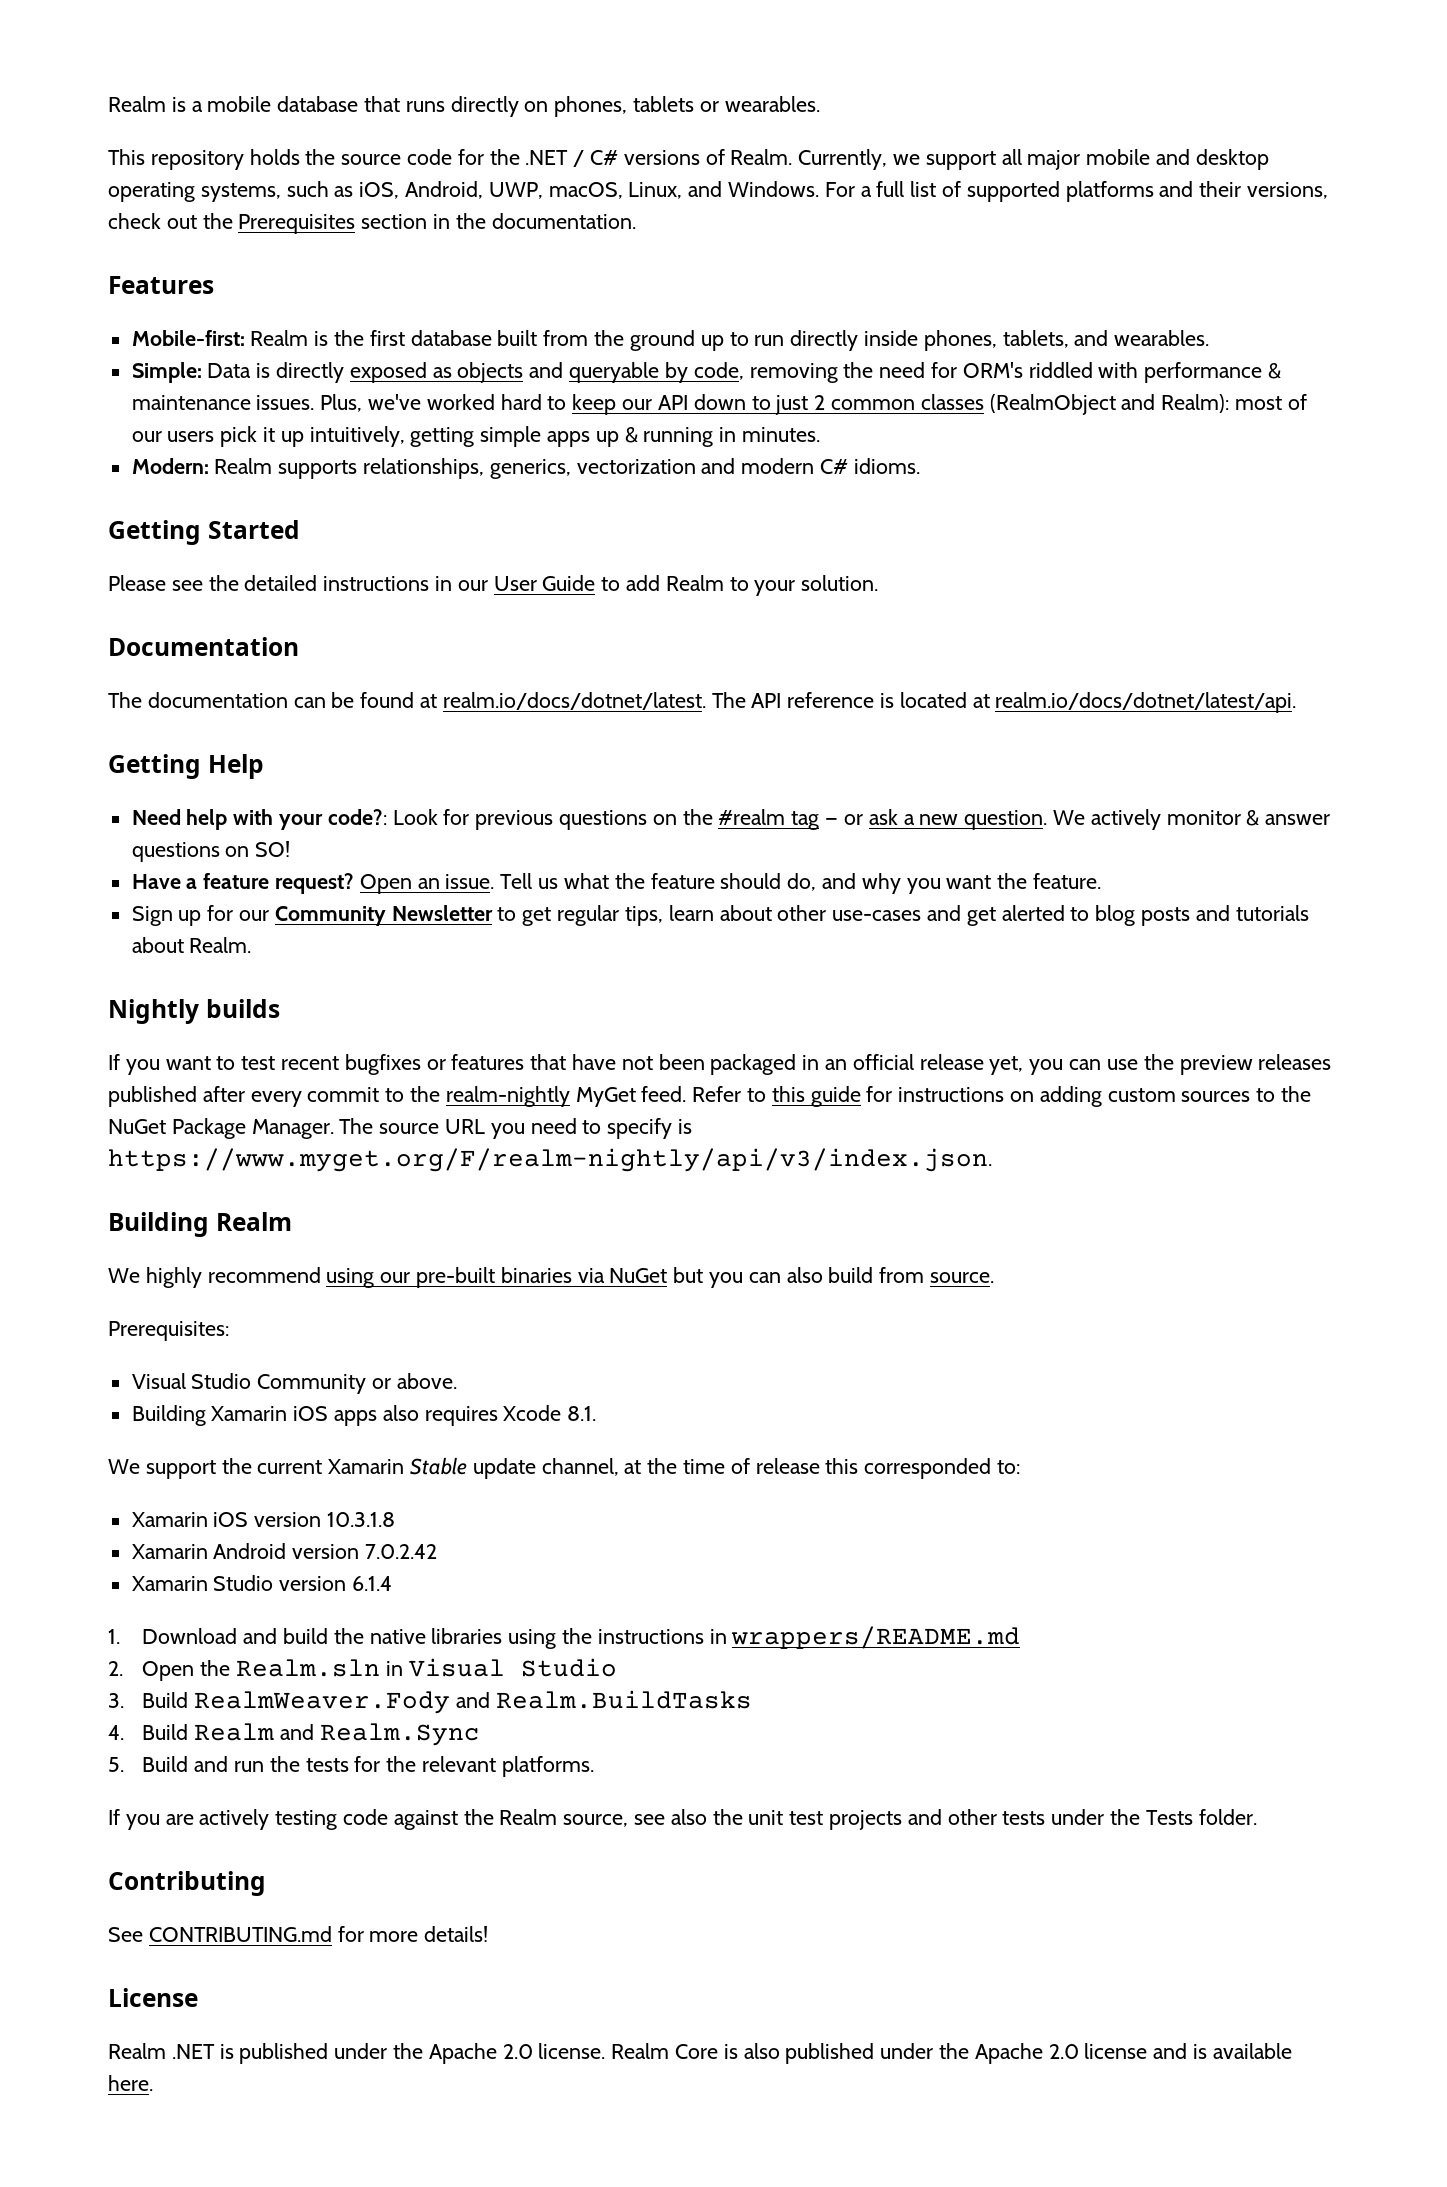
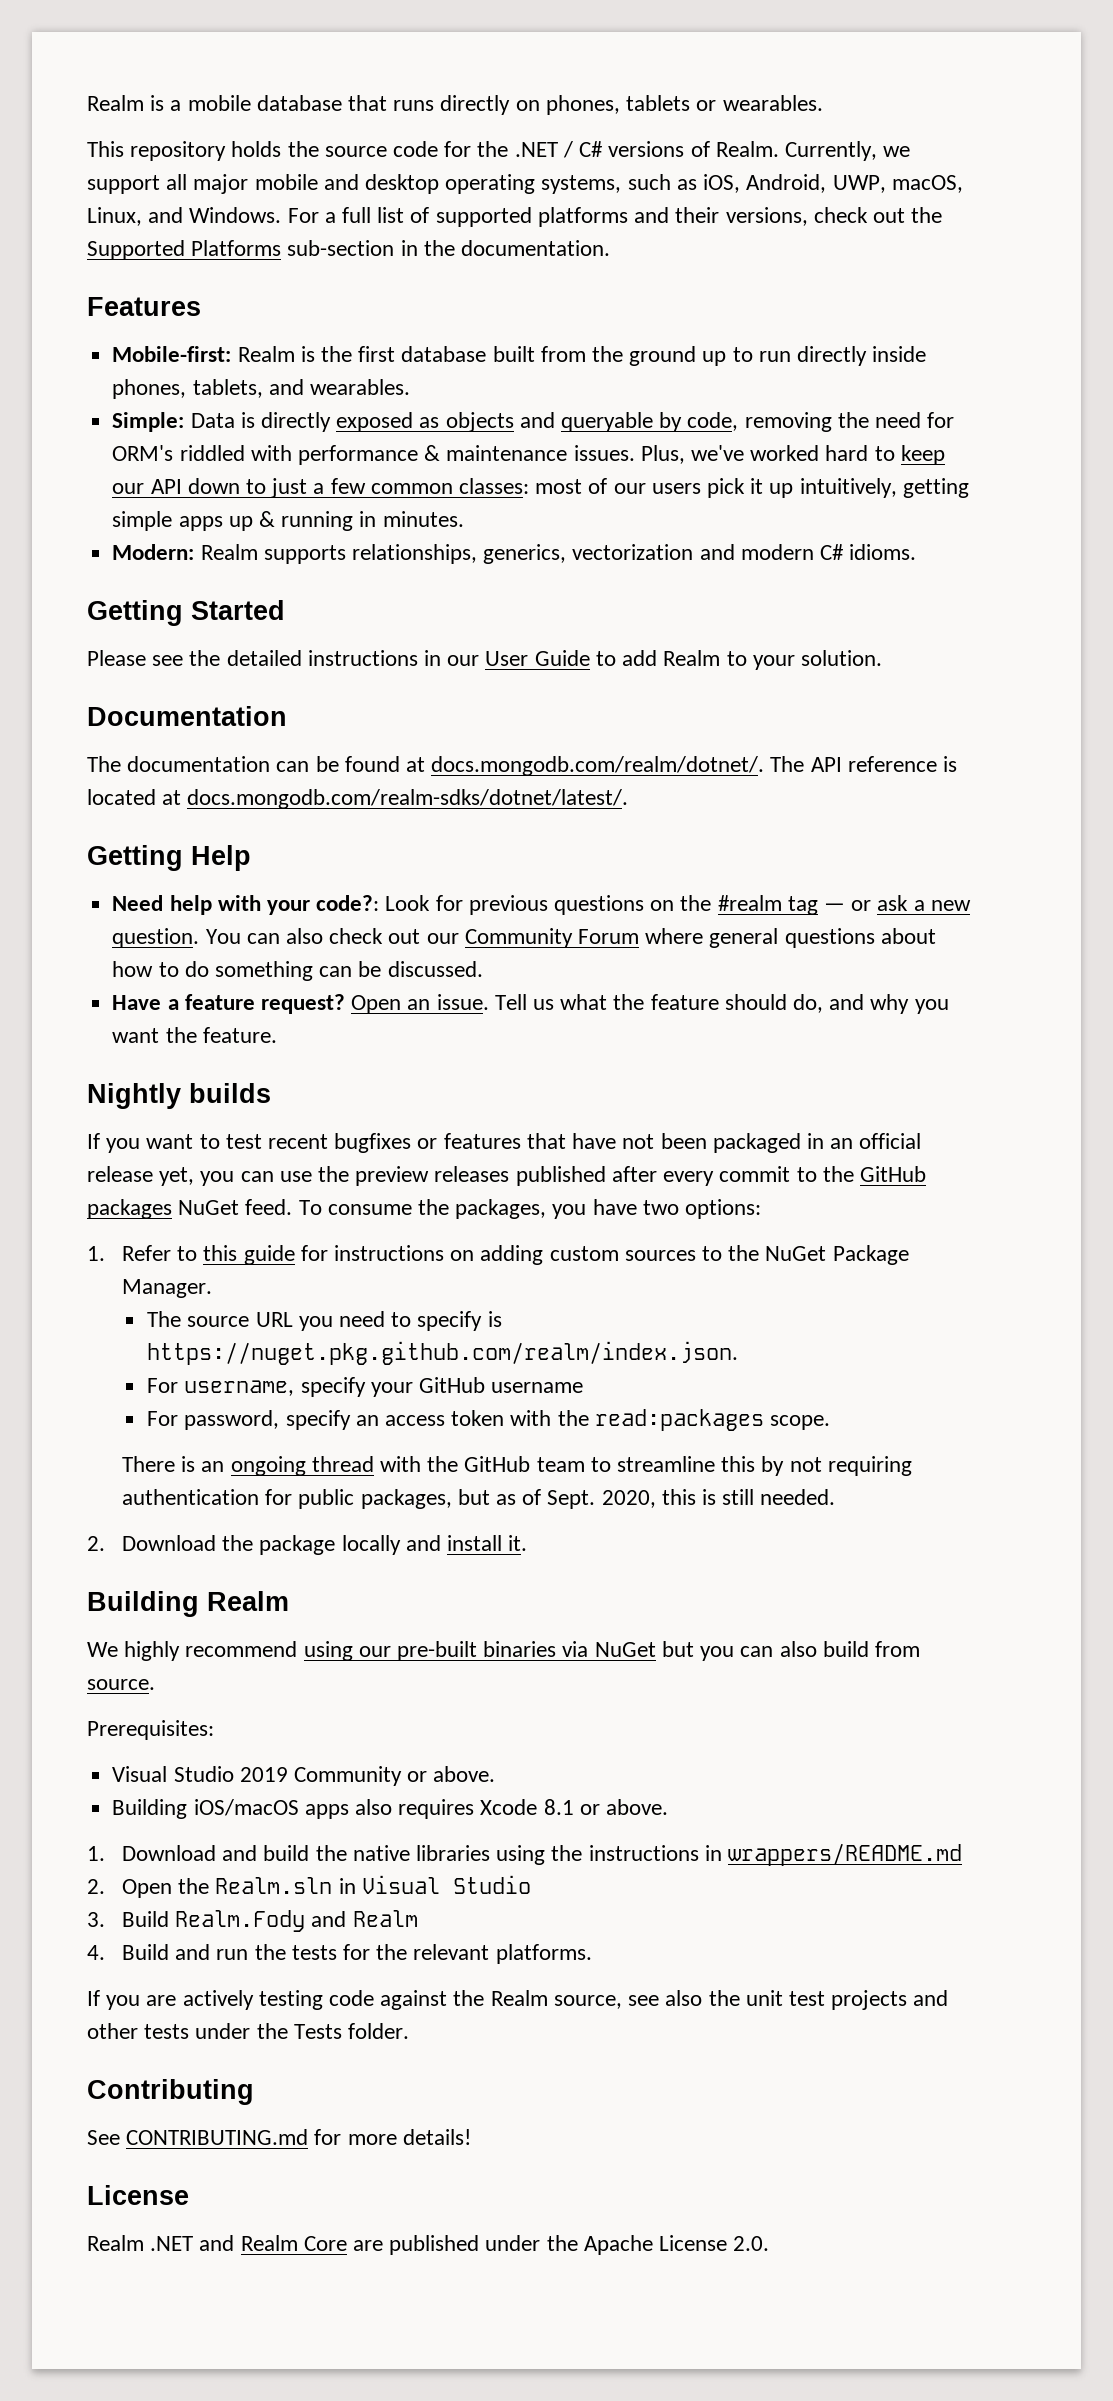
[238,214,428,234] Prerequisites section -> [87,240,395,260] Supported Platforms sub-section
[814,394,1230,415] 2 common classes (RealmObject and Realm): -> [313,478,529,494] a few common classes:
[442,692,706,710] realm.io/docs/dotnet/latest. -> [431,756,765,776] docs.mongodb.com/realm/dotnet/.
[995,692,1297,713] realm.io/docs/dotnet/latest/api. -> [187,789,629,809] docs.mongodb.com/realm-sdks/dotnet/latest/.
[1052,809,1331,830] [131,841,291,862] We actively monitor & answer questions on SO! -> [205,928,936,948] [112,961,483,981] You can also check out our Community Forum where general questions about how to do something can be discussed.
[131,905,1309,926] [131,937,252,953] // Sign up for our Community Newsletter to get regular tips, learn about other use-cases and get alerted to blog posts and tutorials about Realm. -> (277, 1035) none
[445,1086,687,1107] realm-nightly MyGet feed. -> [859,1166,926,1182] [87,1199,762,1219] [87,1246,105,1261] GitHub packages NuGet feed. To consume the packages, you have two options: // 1.
(334, 1129) none -> (212, 1288) //
[108,1148,992,1172] https://www.myget.org/F/realm-nightly/api/v3/index.json. -> [147,1341,739,1365] [147,1377,584,1397] [147,1409,831,1431] [121,1456,912,1476] [121,1489,836,1509] [87,1535,528,1555] https://nuget.pkg.github.com/realm/index.json. // For username, specify your GitHub username // For password, specify an access token with the read:packages scope. // There is an ongoing thread with the GitHub team to streamline this by not requiring authentication for public packages, but as of Sept. 2020, this is still needed. // 2. Download the package locally and install it.
(252, 1381) none -> [239,1767,288,1782] 2019
[211,1406,329,1421] Xamarin iOS -> [193,1799,299,1816] iOS/macOS
[567,1406,597,1421] [108,1457,1021,1479] [131,1512,396,1527] [131,1543,438,1559] [131,1575,393,1591] 8.1. // We support the current Xamarin Stable update channel, at the time of release this corresponded to: // Xamarin iOS version 10.3.1.8 // Xamarin Android version 7.0.2.42 // Xamarin Studio version 6.1.4 -> [543,1799,668,1815] 8.1 or above.
[194,1690,752,1714] [108,1723,480,1746] [108,1757,124,1772] RealmWeaver.Fody and Realm.BuildTasks // 4. Build Realm and Realm.Sync // 5. -> [175,1910,418,1932] [87,1945,105,1960] Realm.Fody and Realm // 4.
[219,2043,1292,2064] [108,2075,153,2091] is published under the Apache 2.0 license. Realm Core is also published under the Apache 2.0 license and is available here. -> [199,2235,770,2255] and Realm Core are published under the Apache License 2.0.

